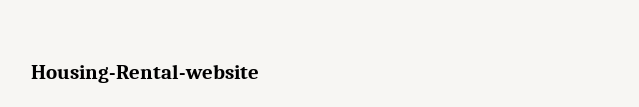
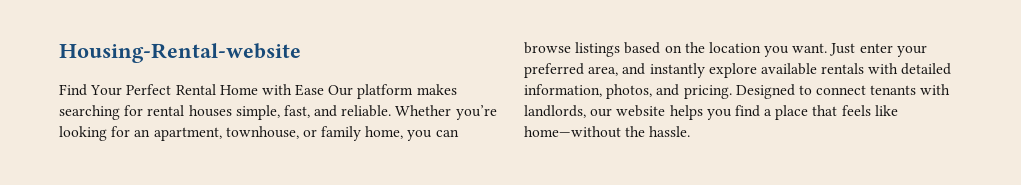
(259, 73) none -> [59,84,457,99] [59,105,497,120] [59,126,459,141] [524,42,927,57] [524,63,952,78] [524,84,951,99] [524,105,898,120] [524,126,691,138] // Find Your Perfect Rental Home with Ease Our platform makes searching for rental houses simple, fast, and reliable. Whether you’re looking for an apartment, townhouse, or family home, you can browse listings based on the location you want. Just enter your preferred area, and instantly explore available rentals with detailed information, photos, and pricing. Designed to connect tenants with landlords, our website helps you find a place that feels like home—without the hassle.

